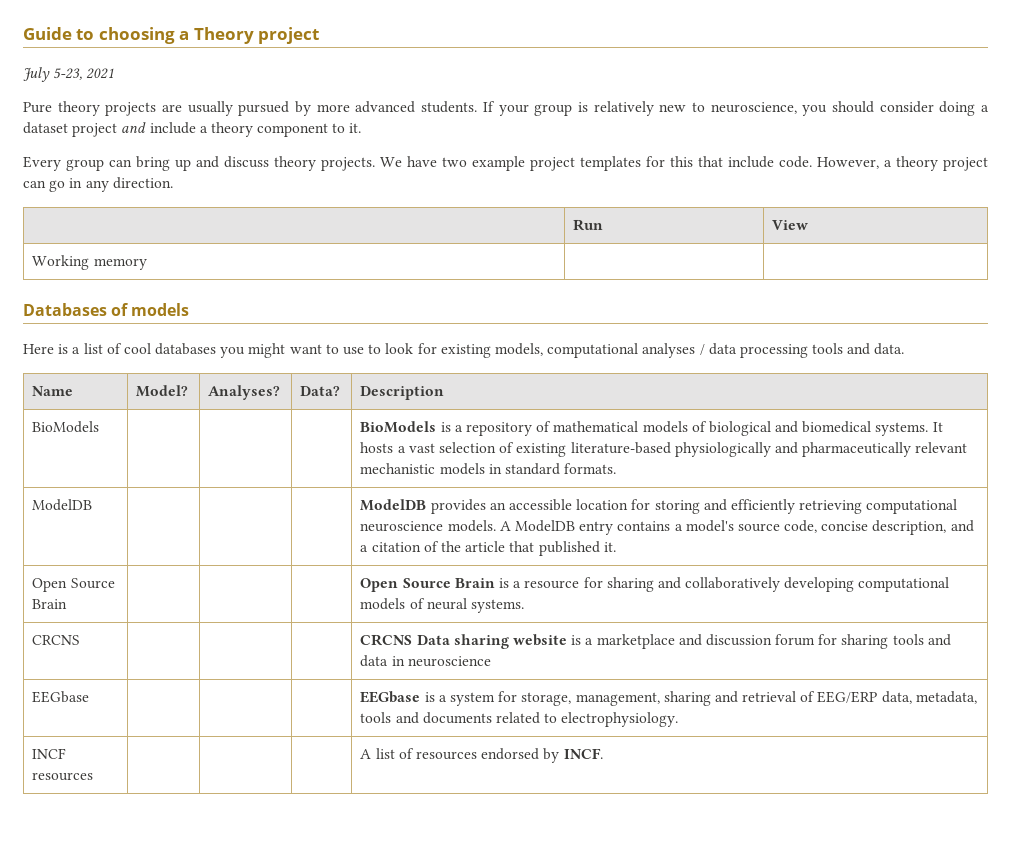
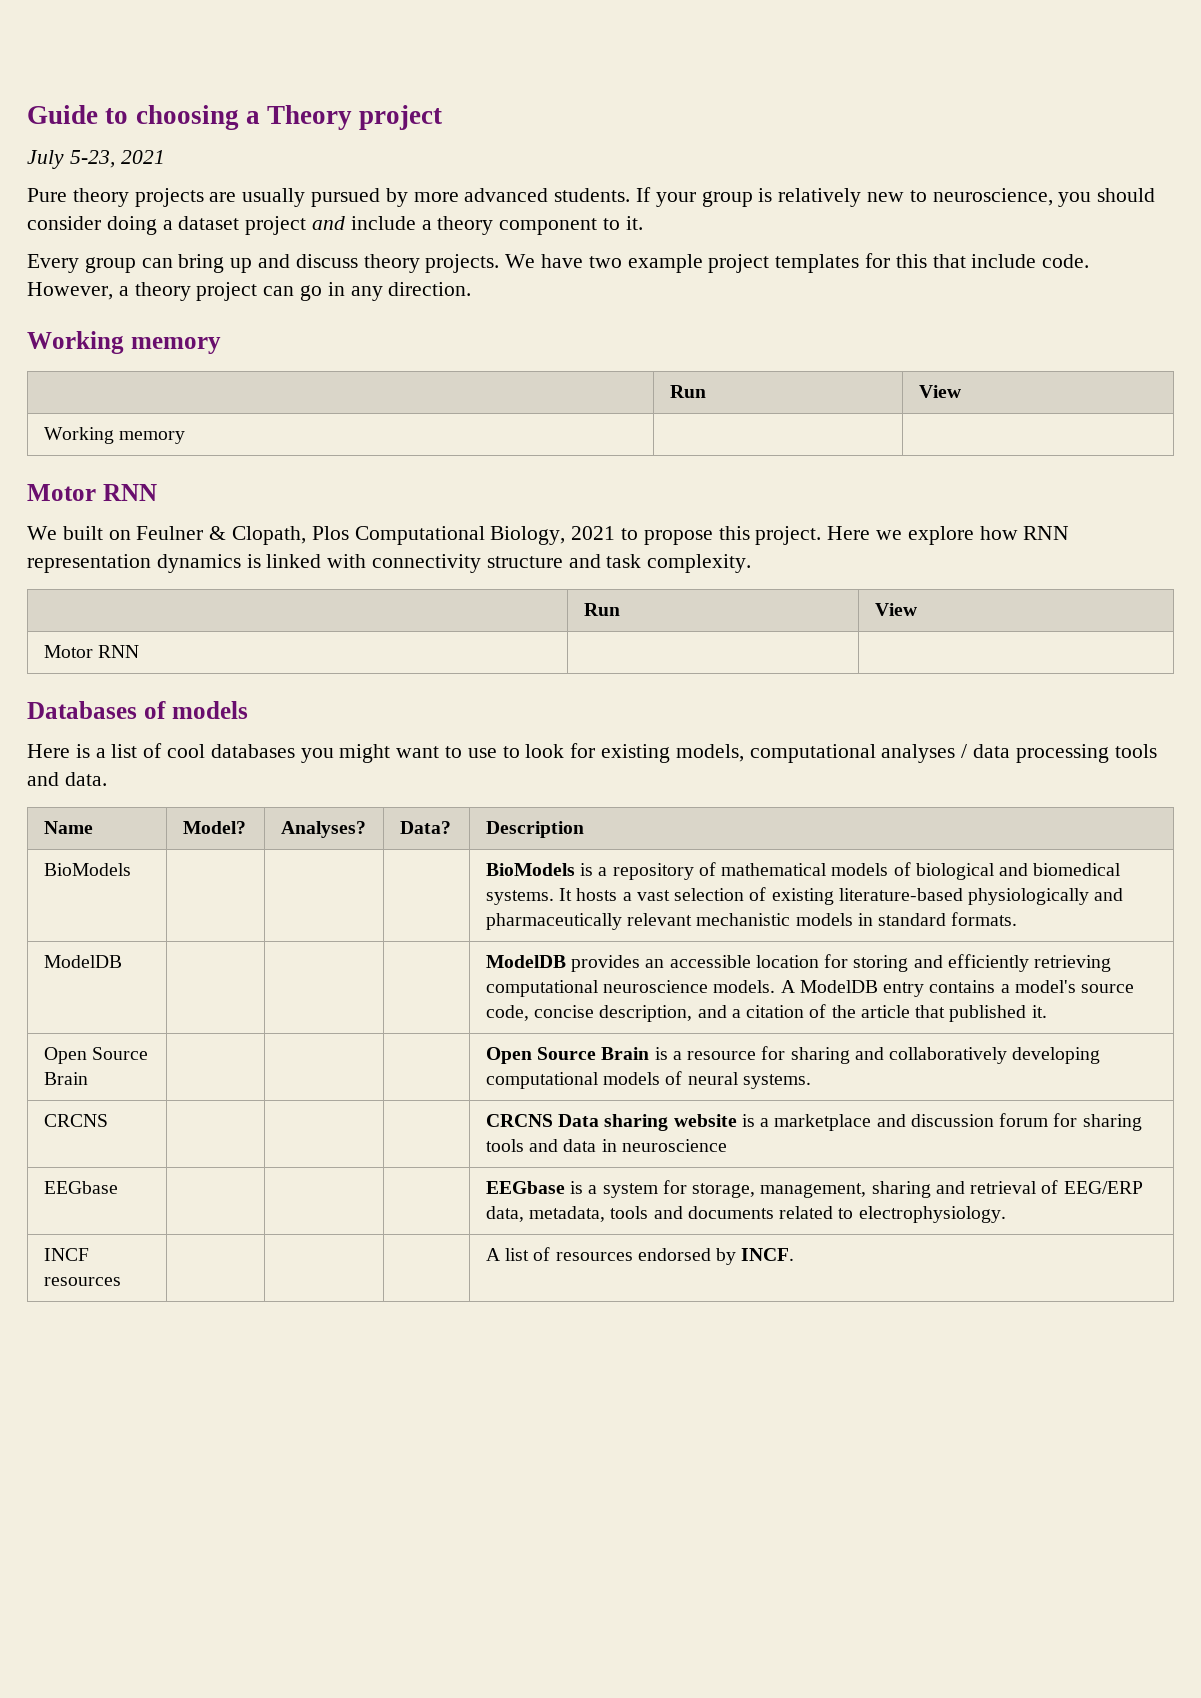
(173, 183) none -> [27,331,221,354] // Working memory
(147, 264) none -> [27,484,157,501] [27,526,1070,545] [27,554,752,573] [583,603,620,616] [874,603,917,616] [43,645,140,658] // Motor RNN // We built on Feulner & Clopath, Plos Computational Biology, 2021 to propose this project. Here we explore how RNN representation dynamics is linked with connectivity structure and task complexity. // | Run | View // Motor RNN | |

